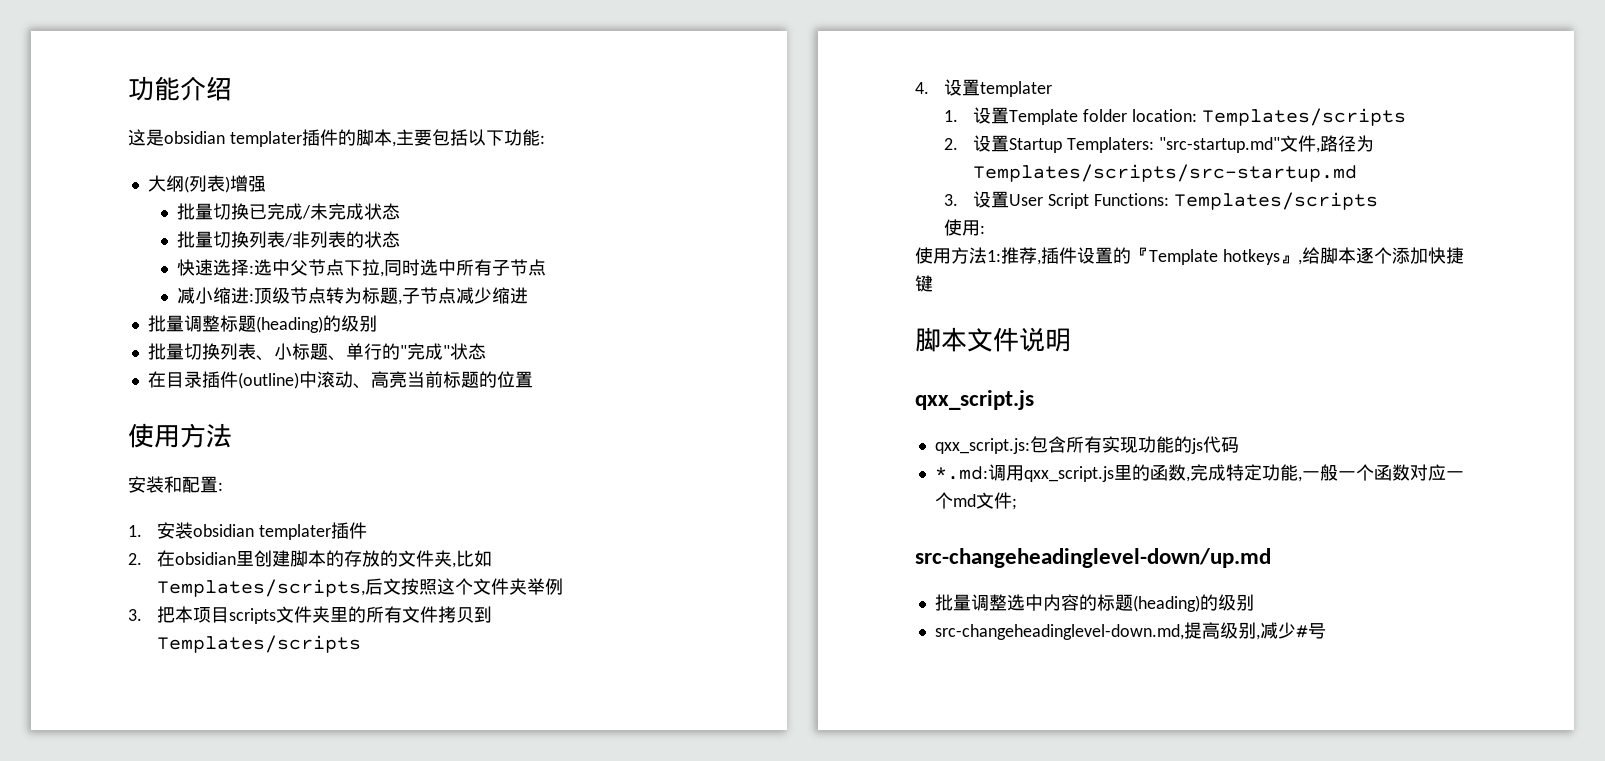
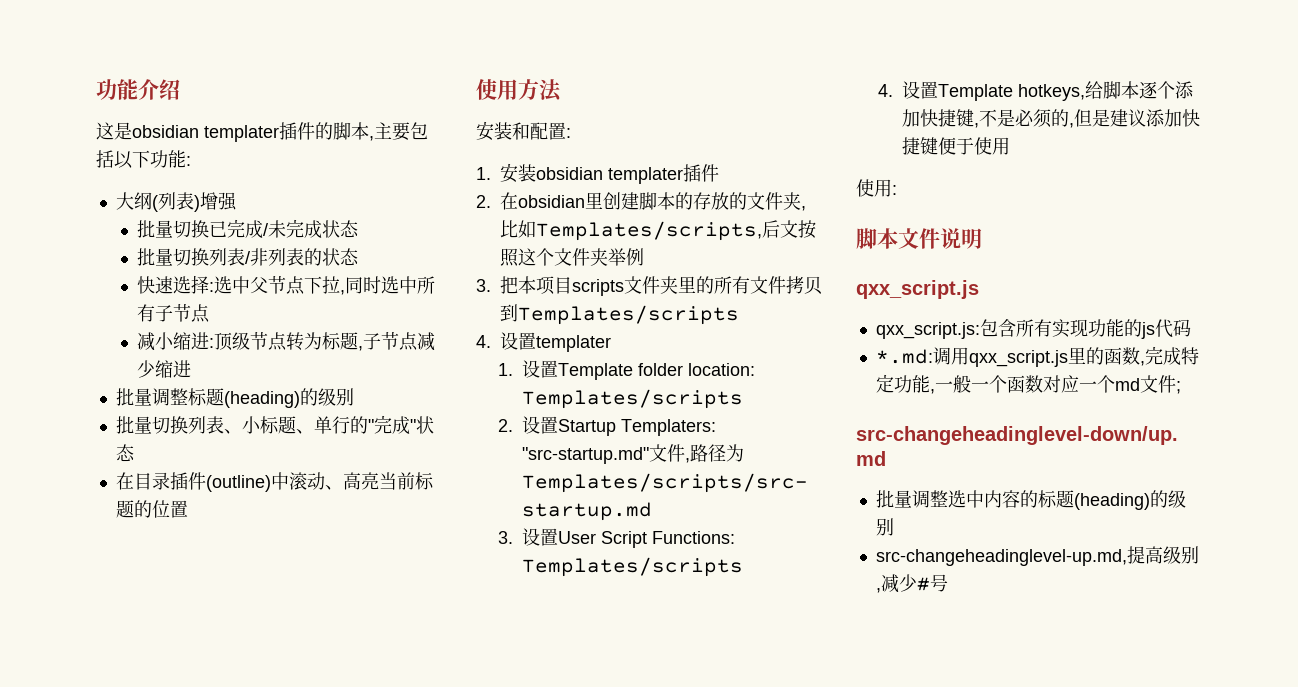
[943,219,985,236] [915,247,1302,265] 使用: // 使用方法1:推荐,插件设置的『Template hotkeys』, -> [877,81,1085,101] 4.设置Template hotkeys,
(933, 283) none -> [973,109,1200,128] [901,137,1010,155] [856,179,897,197] ,不是必须的,但是建议添加快捷键便于使用 // 使用:
[934,624,1184,640] src-changeheadinglevel-down.md, -> [875,549,1127,566] src-changeheadinglevel-up.md,

